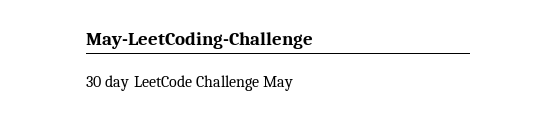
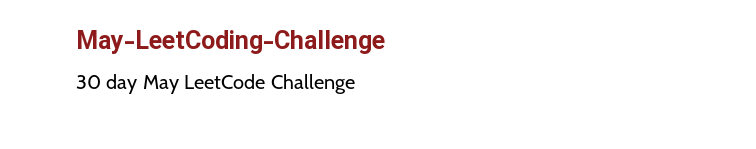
(130, 83) none -> [142,75,179,94] May
[263,76,294,91] May -> (355, 84) none

